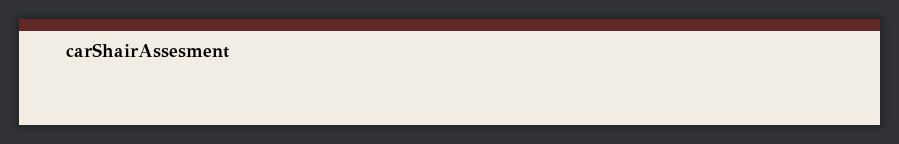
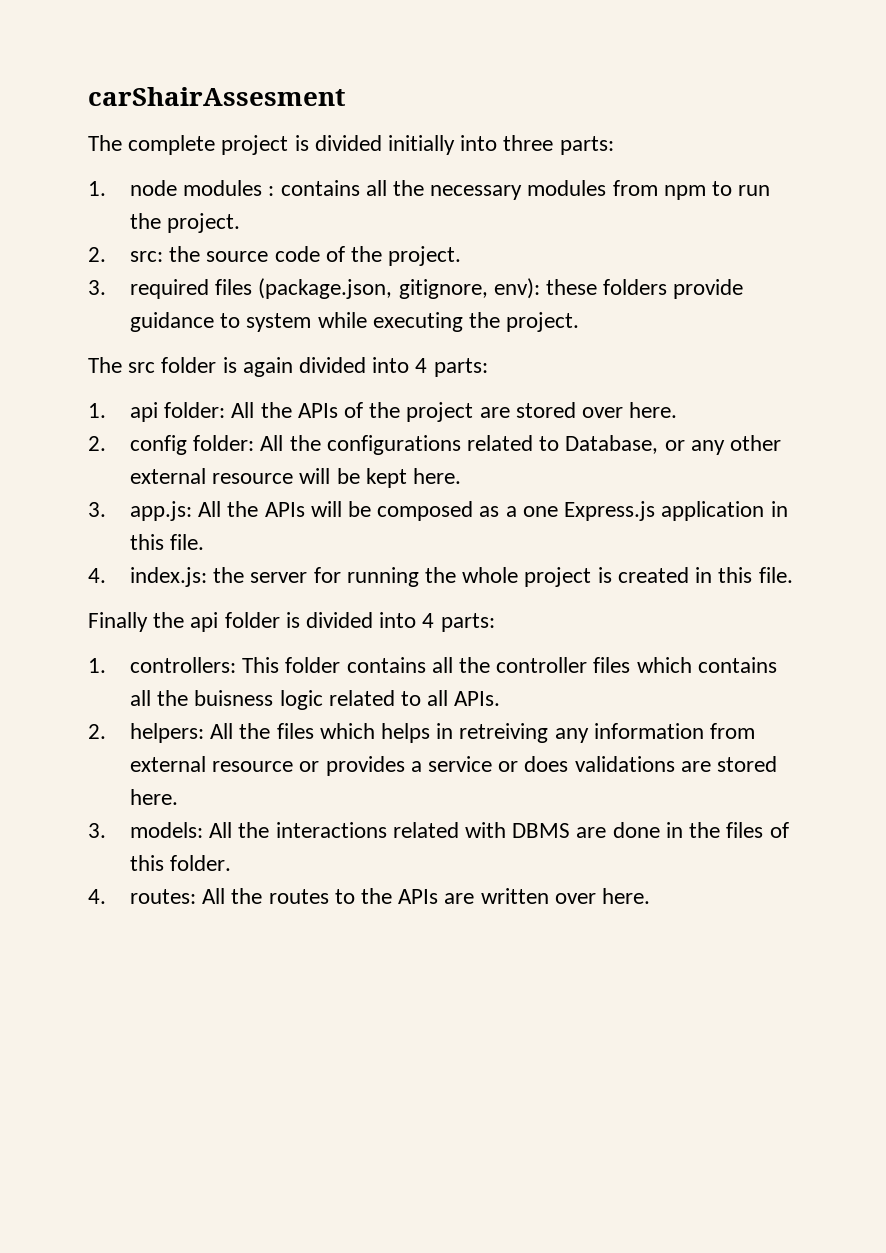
(229, 50) none -> [88,135,614,155] [88,180,771,200] [129,213,241,233] [88,246,462,266] [88,278,744,299] [129,312,580,332] [88,357,488,377] [88,402,678,422] [88,435,782,455] [129,468,462,488] [88,501,788,521] [129,534,205,550] [88,567,793,587] [88,612,495,632] [88,657,777,673] [129,690,501,710] [88,723,756,743] [129,756,778,776] [129,789,178,805] [88,822,789,838] [129,855,232,871] [88,888,651,904] // The complete project is divided initially into three parts: // 1. node modules : contains all the necessary modules from npm to run the project. // 2. src: the source code of the project. // 3. required files (package.json, gitignore, env): these folders provide guidance to system while executing the project. // The src folder is again divided into 4 parts: // 1. api folder: All the APIs of the project are stored over here. // 2. config folder: All the configurations related to Database, or any other external resource will be kept here. // 3. app.js: All the APIs will be composed as a one Express.js application in this file. // 4. index.js: the server for running the whole project is created in this file. // Finally the api folder is divided into 4 parts: // 1. controllers: This folder contains all the controller files which contains all the buisness logic related to all APIs. // 2. helpers: All the files which helps in retreiving any information from external resource or provides a service or does validations are stored here. // 3. models: All the interactions related with DBMS are done in the files of this folder. // 4. routes: All the routes to the APIs are written over here.

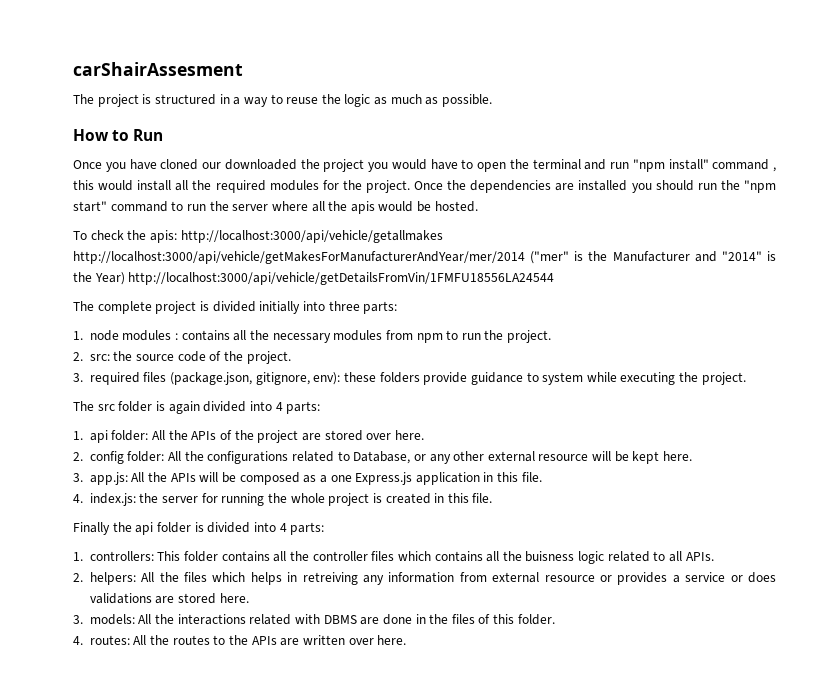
(346, 96) none -> [73,94,493,107] [73,129,164,141] [73,159,776,172] [73,180,776,193] [73,201,478,214] [73,230,443,243] [73,251,776,264] [73,272,555,285] // The project is structured in a way to reuse the logic as much as possible. // How to Run // Once you have cloned our downloaded the project you would have to open the terminal and run "npm install" command , this would install all the required modules for the project. Once the dependencies are installed you should run the "npm start" command to run the server where all the apis would be hosted. // To check the apis: http://localhost:3000/api/vehicle/getallmakes http://localhost:3000/api/vehicle/getMakesForManufacturerAndYear/mer/2014 ("mer" is the Manufacturer and "2014" is the Year) http://localhost:3000/api/vehicle/getDetailsFromVin/1FMFU18556LA24544

